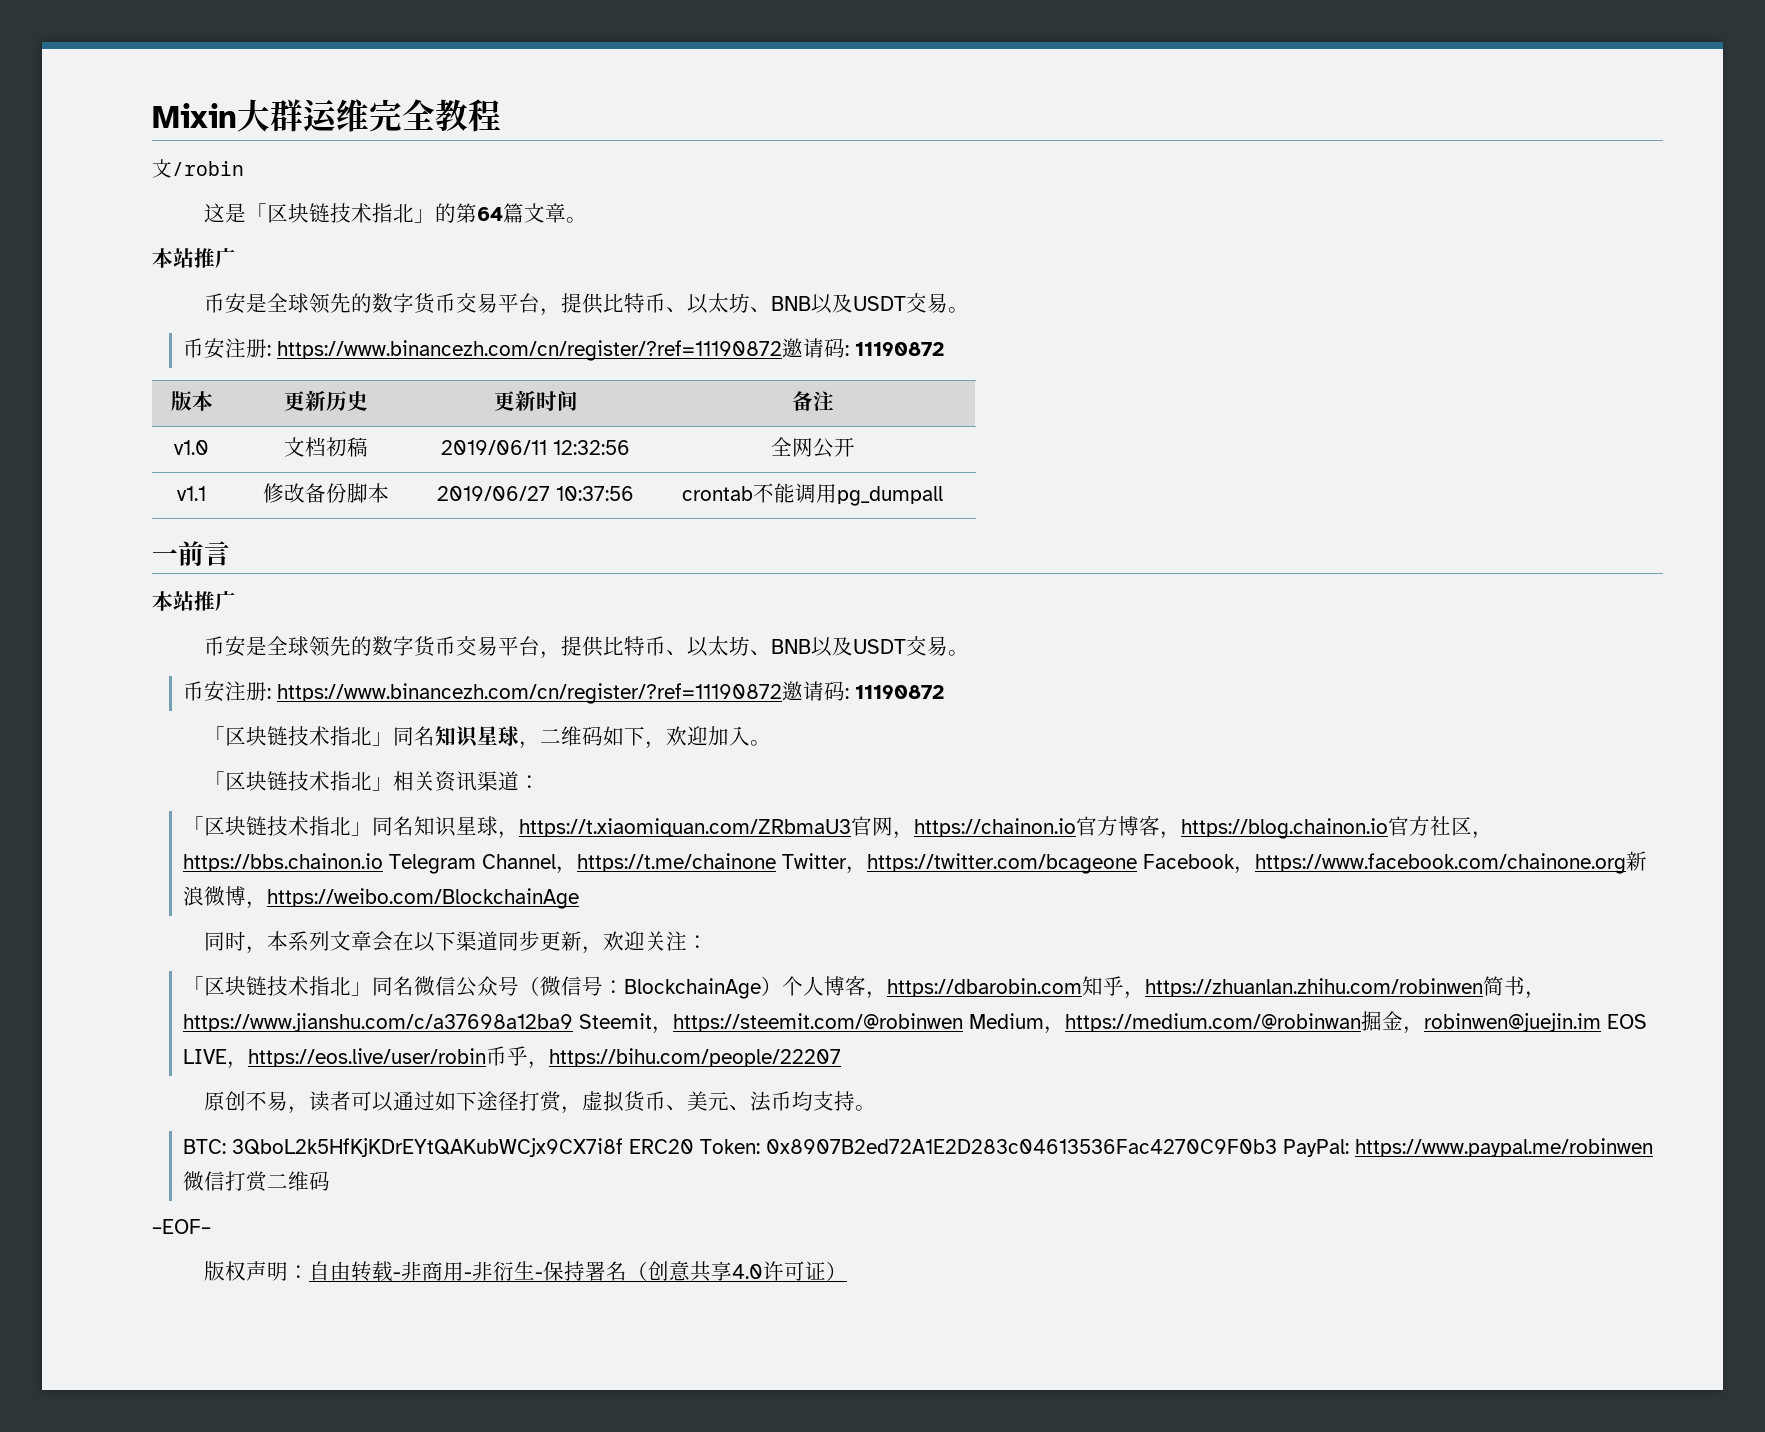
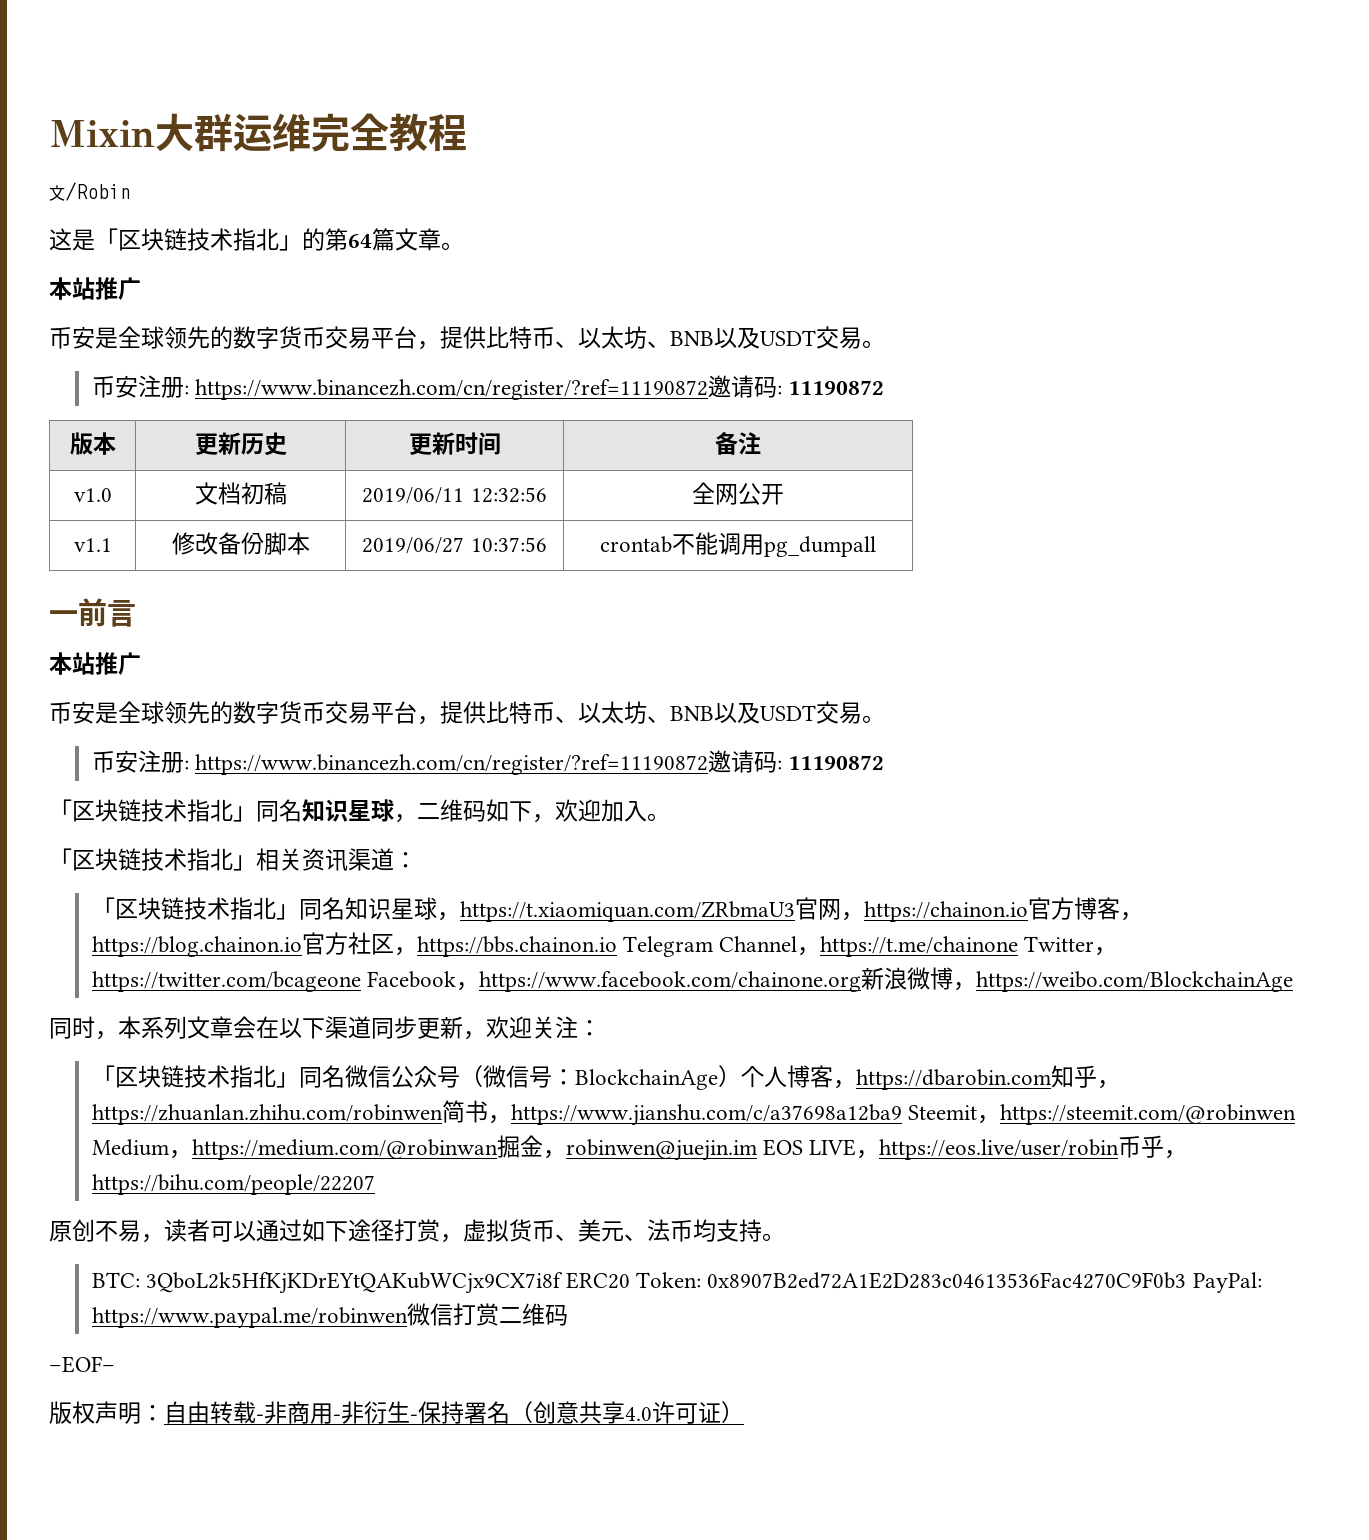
[172,161,244,176] /robin -> [65,182,131,201] /Robin

